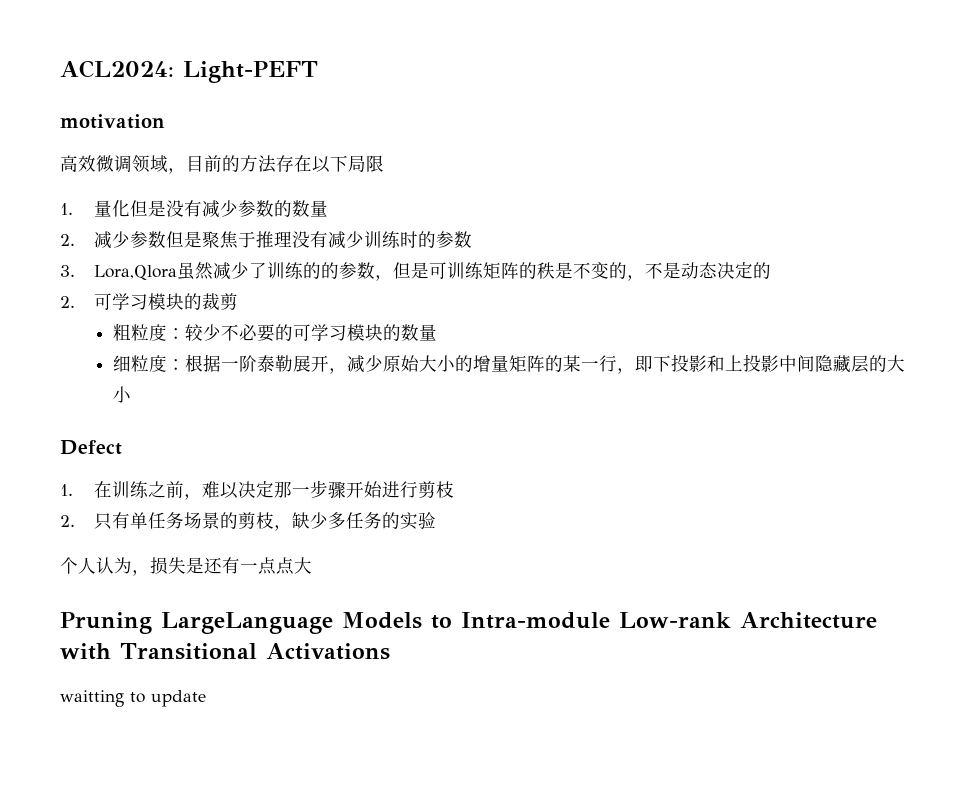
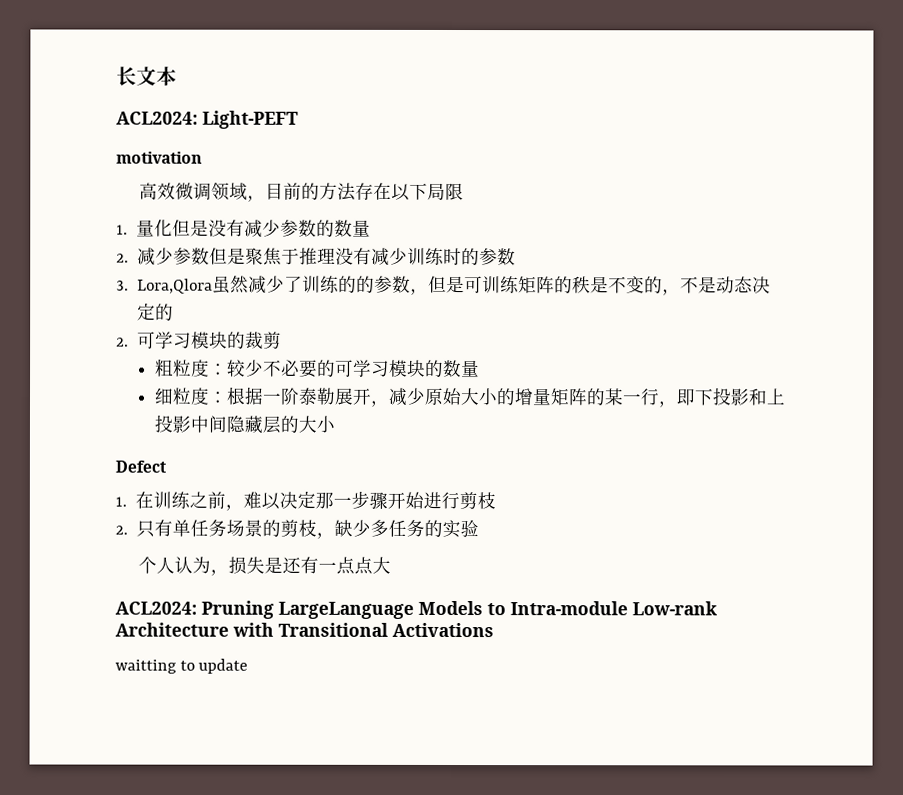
(60, 69) none -> [116,66,177,87] 长文本 //
(312, 565) none -> [115,601,197,615] ACL2024:

